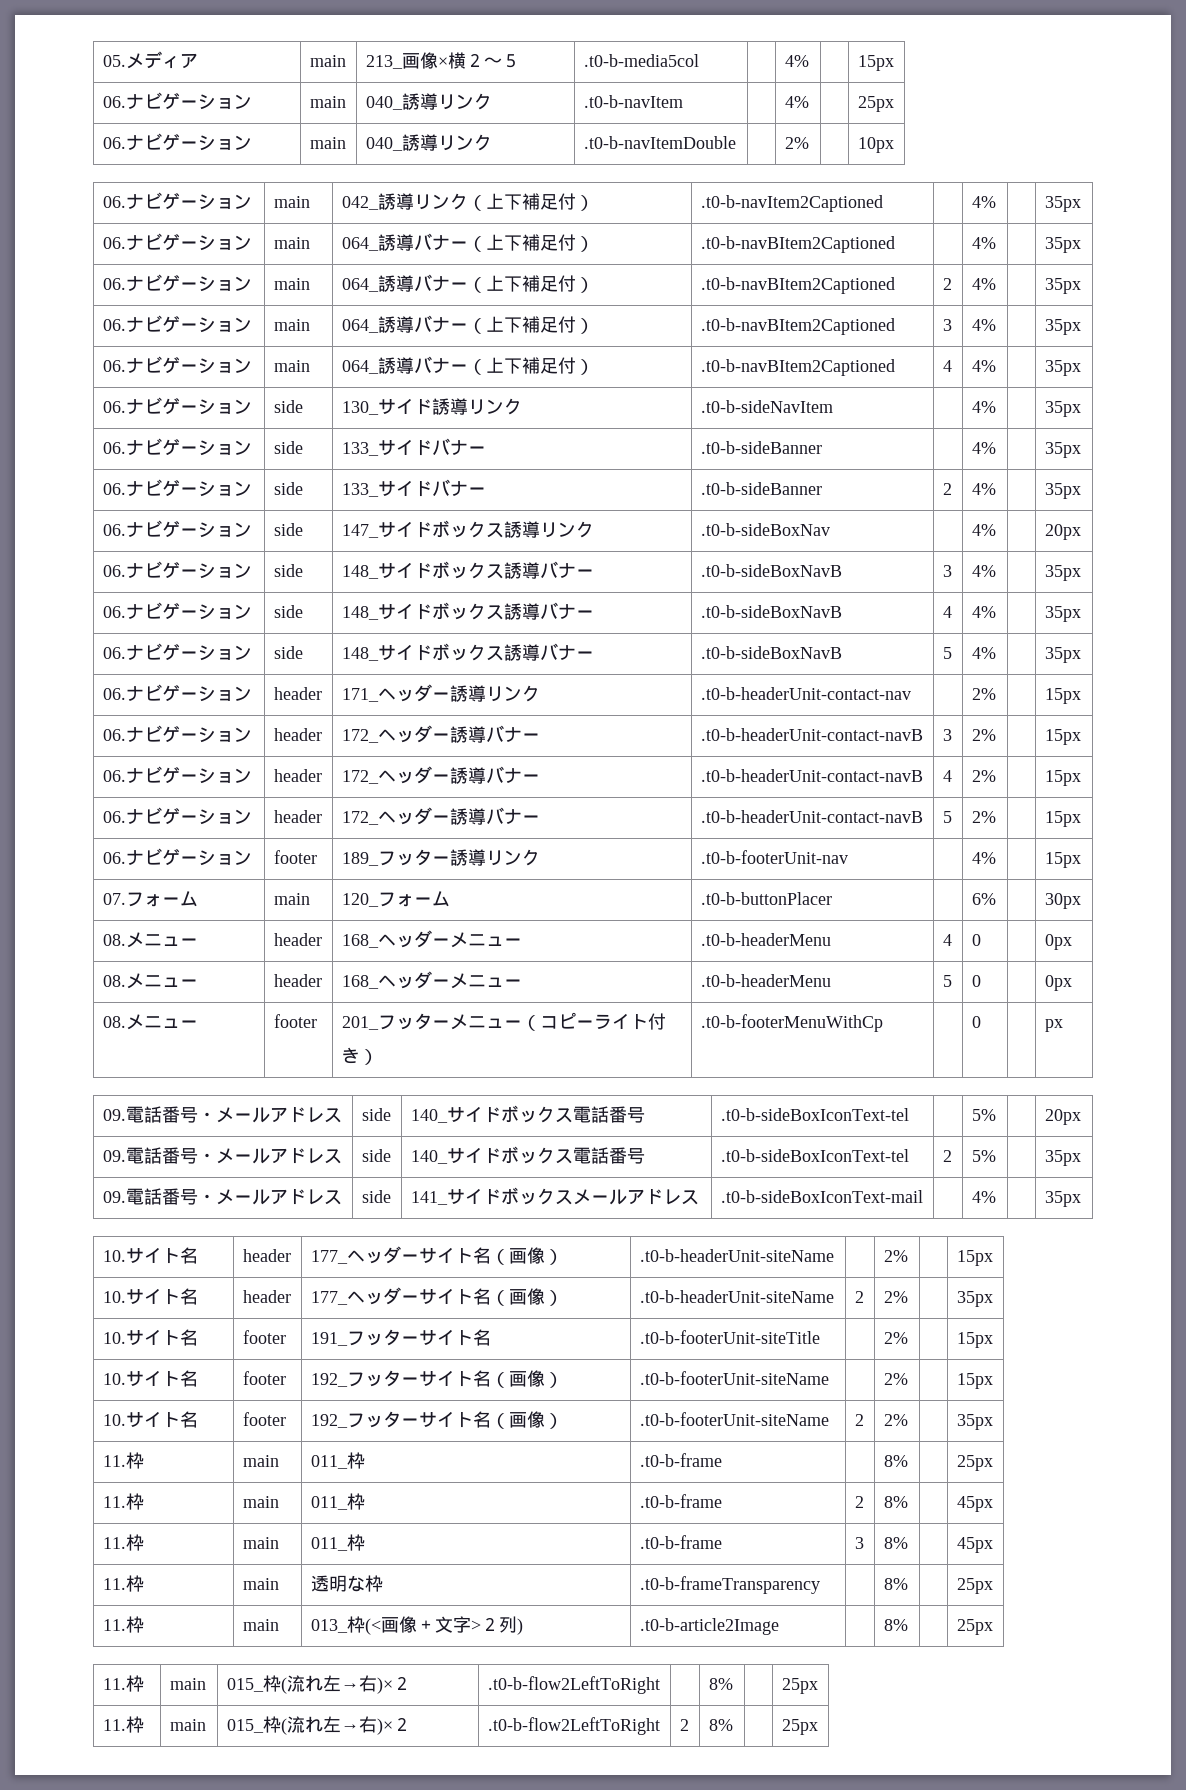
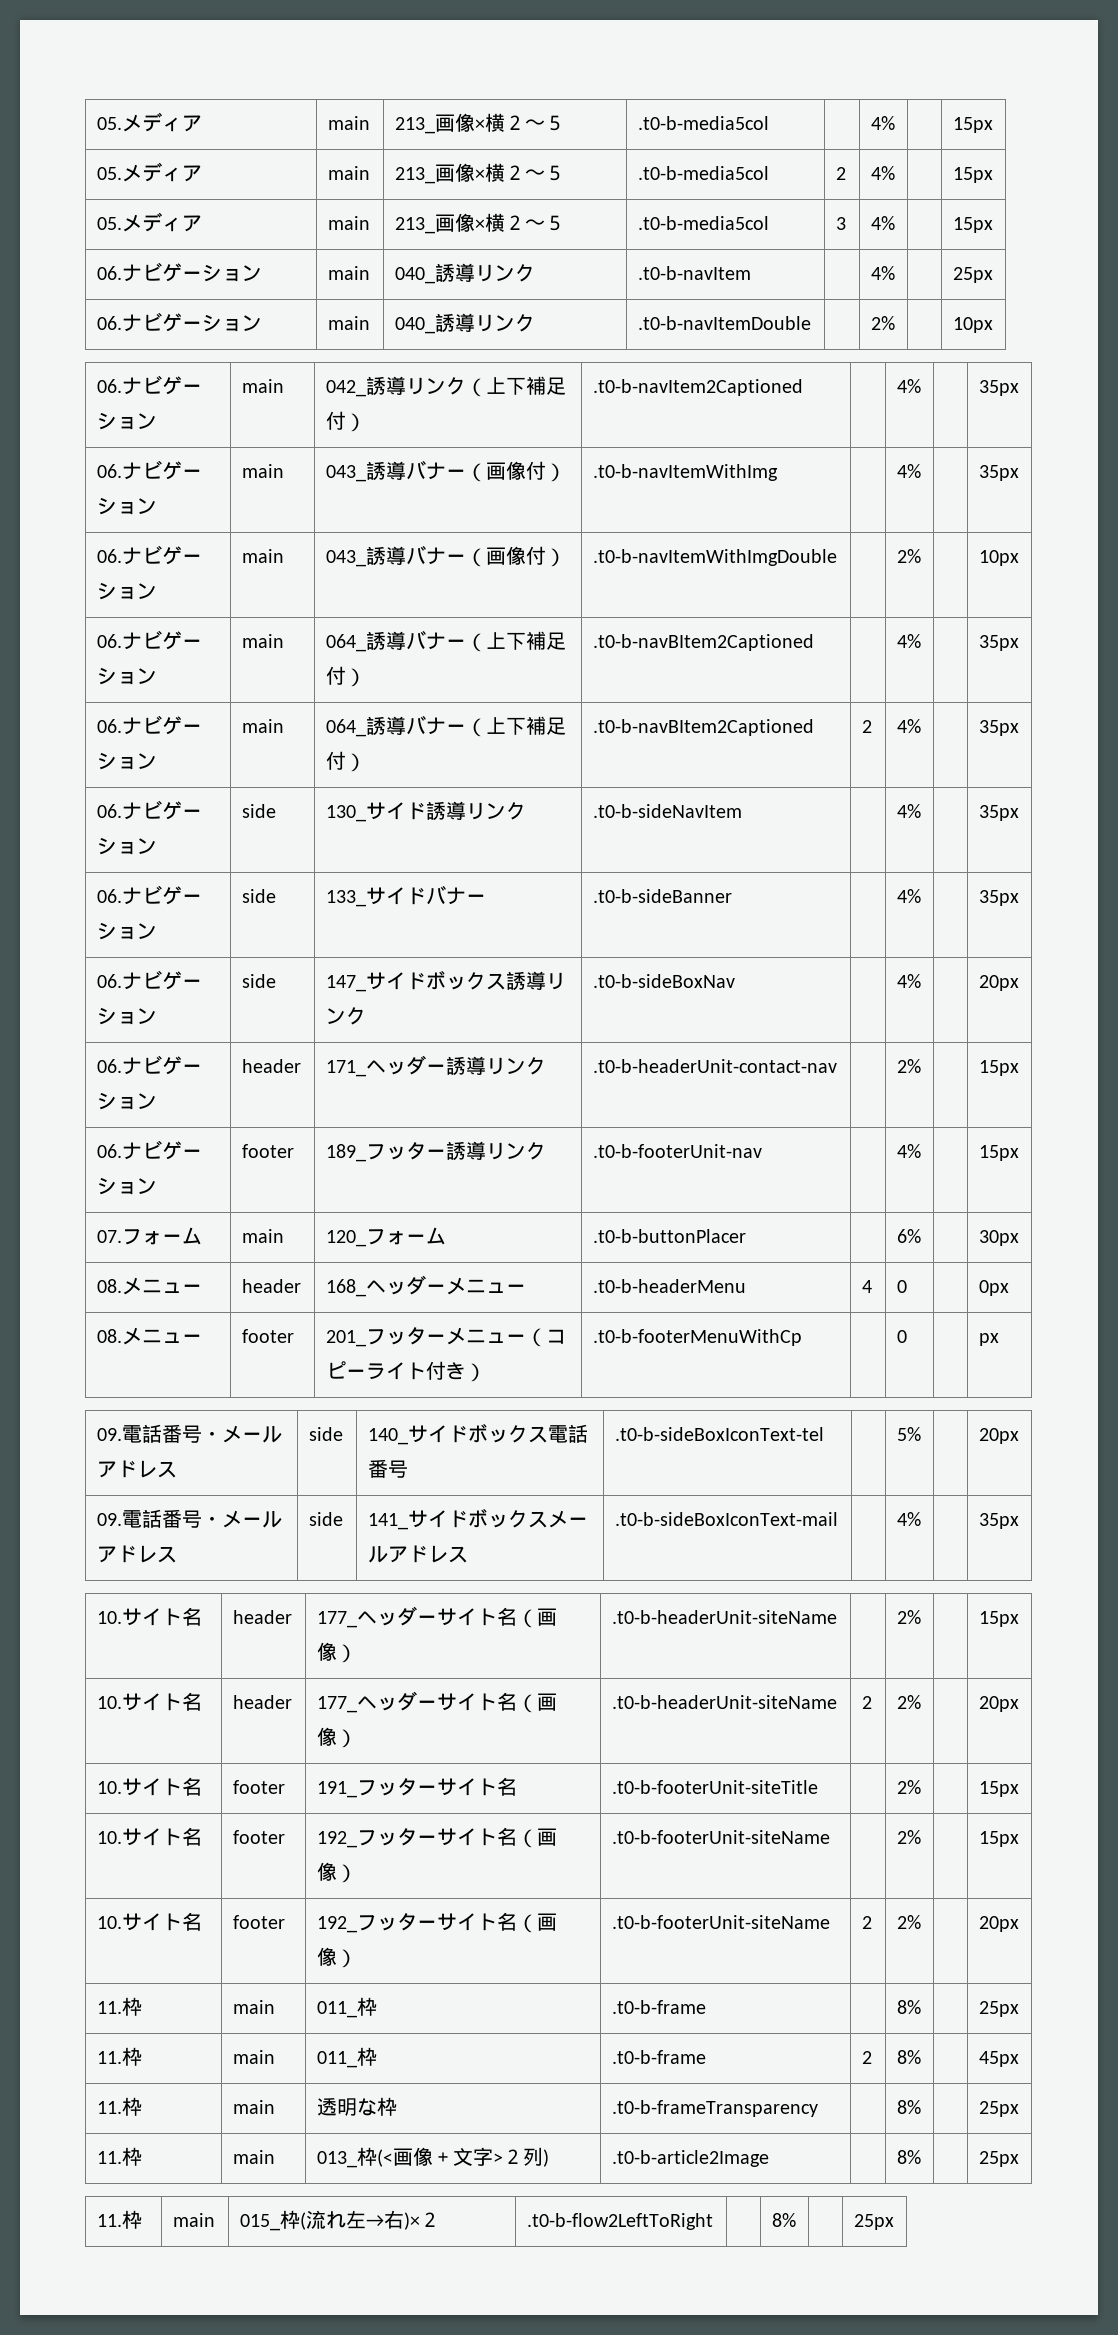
(894, 63) none -> [96,162,202,182] [327,166,370,180] [394,163,565,184] [637,166,769,180] [835,167,846,180] [870,166,895,180] [952,167,993,183] [96,212,202,232] [327,216,370,230] [394,213,565,234] [637,216,769,230] [835,217,846,230] [870,216,895,230] [952,217,993,233] // 05.メディア | main | 213_画像×横２〜５ | .t0-b-media5col | 2 | 4% | | 15px // 05.メディア | main | 213_画像×横２〜５ | .t0-b-media5col | 3 | 4% | | 15px
(1081, 204) none -> [96,460,202,480] [96,497,157,515] [241,464,284,478] [325,460,566,482] [592,464,778,481] [896,464,921,478] [978,465,1019,481] [96,545,202,565] [96,582,157,600] [241,549,284,563] [325,545,566,567] [592,549,837,566] [896,549,921,563] [978,550,1019,566] // 06.ナビゲーション | main | 043_誘導バナー（画像付） | .t0-b-navItemWithImg | | 4% | | 35px // 06.ナビゲーション | main | 043_誘導バナー（画像付） | .t0-b-navItemWithImgDouble | | 2% | | 10px
[102,315,252,333] [273,319,310,331] [341,315,594,334] [700,318,895,335] [942,319,952,331] [971,319,996,331] [1044,319,1081,335] [102,356,252,374] [273,360,310,372] [341,356,594,375] [700,359,895,376] [942,360,952,372] [971,360,996,372] [1044,360,1081,376] // 06.ナビゲーション | main | 064_誘導バナー（上下補足付） | .t0-b-navBItem2Captioned | 3 | 4% | | 35px // 06.ナビゲーション | main | 064_誘導バナー（上下補足付） | .t0-b-navBItem2Captioned | 4 | 4% | | 35px -> (1019, 728) none
[102,479,252,497] [273,482,303,495] [341,479,486,497] [700,482,822,495] [942,483,952,495] [971,483,996,495] [1044,483,1081,499] // 06.ナビゲーション | side | 133_サイドバナー | .t0-b-sideBanner | 2 | 4% | | 35px -> (1019, 898) none
[102,561,252,579] [273,564,303,577] [341,561,594,579] [700,564,842,577] [942,565,952,577] [971,565,996,577] [1044,565,1081,581] [102,602,252,620] [273,605,303,618] [341,602,594,620] [700,605,842,618] [942,606,952,618] [971,606,996,618] [1044,606,1081,622] [102,643,252,661] [273,646,303,659] [341,643,594,661] [700,646,842,659] [942,647,952,659] [971,647,996,659] [1044,647,1081,663] // 06.ナビゲーション | side | 148_サイドボックス誘導バナー | .t0-b-sideBoxNavB | 3 | 4% | | 35px // 06.ナビゲーション | side | 148_サイドボックス誘導バナー | .t0-b-sideBoxNavB | 4 | 4% | | 35px // 06.ナビゲーション | side | 148_サイドボックス誘導バナー | .t0-b-sideBoxNavB | 5 | 4% | | 35px -> (1019, 983) none
[102,725,252,743] [273,728,322,741] [341,725,540,743] [700,728,923,741] [942,729,952,741] [971,729,996,741] [1044,729,1081,745] [102,766,252,784] [273,769,322,782] [341,766,540,784] [700,769,923,782] [942,770,952,782] [971,770,996,782] [1044,770,1081,786] [102,807,252,825] [273,810,322,823] [341,807,540,825] [700,810,923,823] [942,811,952,823] [971,811,996,823] [1044,811,1081,827] // 06.ナビゲーション | header | 172_ヘッダー誘導バナー | .t0-b-headerUnit-contact-navB | 3 | 2% | | 15px // 06.ナビゲーション | header | 172_ヘッダー誘導バナー | .t0-b-headerUnit-contact-navB | 4 | 2% | | 15px // 06.ナビゲーション | header | 172_ヘッダー誘導バナー | .t0-b-headerUnit-contact-navB | 5 | 2% | | 15px -> (1019, 1068) none
[102,973,198,989] [273,974,322,987] [341,971,522,989] [700,974,831,987] [942,975,952,987] [971,975,981,987] [1044,975,1072,991] // 08.メニュー | header | 168_ヘッダーメニュー | .t0-b-headerMenu | 5 | 0 | | 0px -> (1009, 1288) none
[102,1147,342,1164] [361,1149,391,1162] [410,1146,645,1164] [720,1149,909,1162] [942,1150,952,1162] [971,1150,996,1162] [1044,1150,1081,1166] // 09.電話番号・メールアドレス | side | 140_サイドボックス電話番号 | .t0-b-sideBoxIconText-tel | 2 | 5% | | 35px -> (1019, 1436) none
[956,1291,993,1307] 35px -> [978,1696,1019,1712] 20px
[956,1414,993,1430] 35px -> [978,1916,1019,1932] 20px
[102,1534,144,1551] [242,1537,279,1549] [310,1534,365,1551] [639,1535,722,1549] [854,1537,864,1549] [883,1537,908,1549] [956,1537,993,1553] // 11.枠 | main | 011_枠 | .t0-b-frame | 3 | 8% | | 45px -> (1019, 2059) none
[102,1716,144,1733] [169,1719,206,1731] [226,1716,411,1735] [487,1717,660,1735] [679,1719,689,1731] [708,1719,733,1731] [781,1719,818,1735] // 11.枠 | main | 015_枠(流れ左→右)×２ | .t0-b-flow2LeftToRight | 2 | 8% | | 25px -> (894, 2222) none

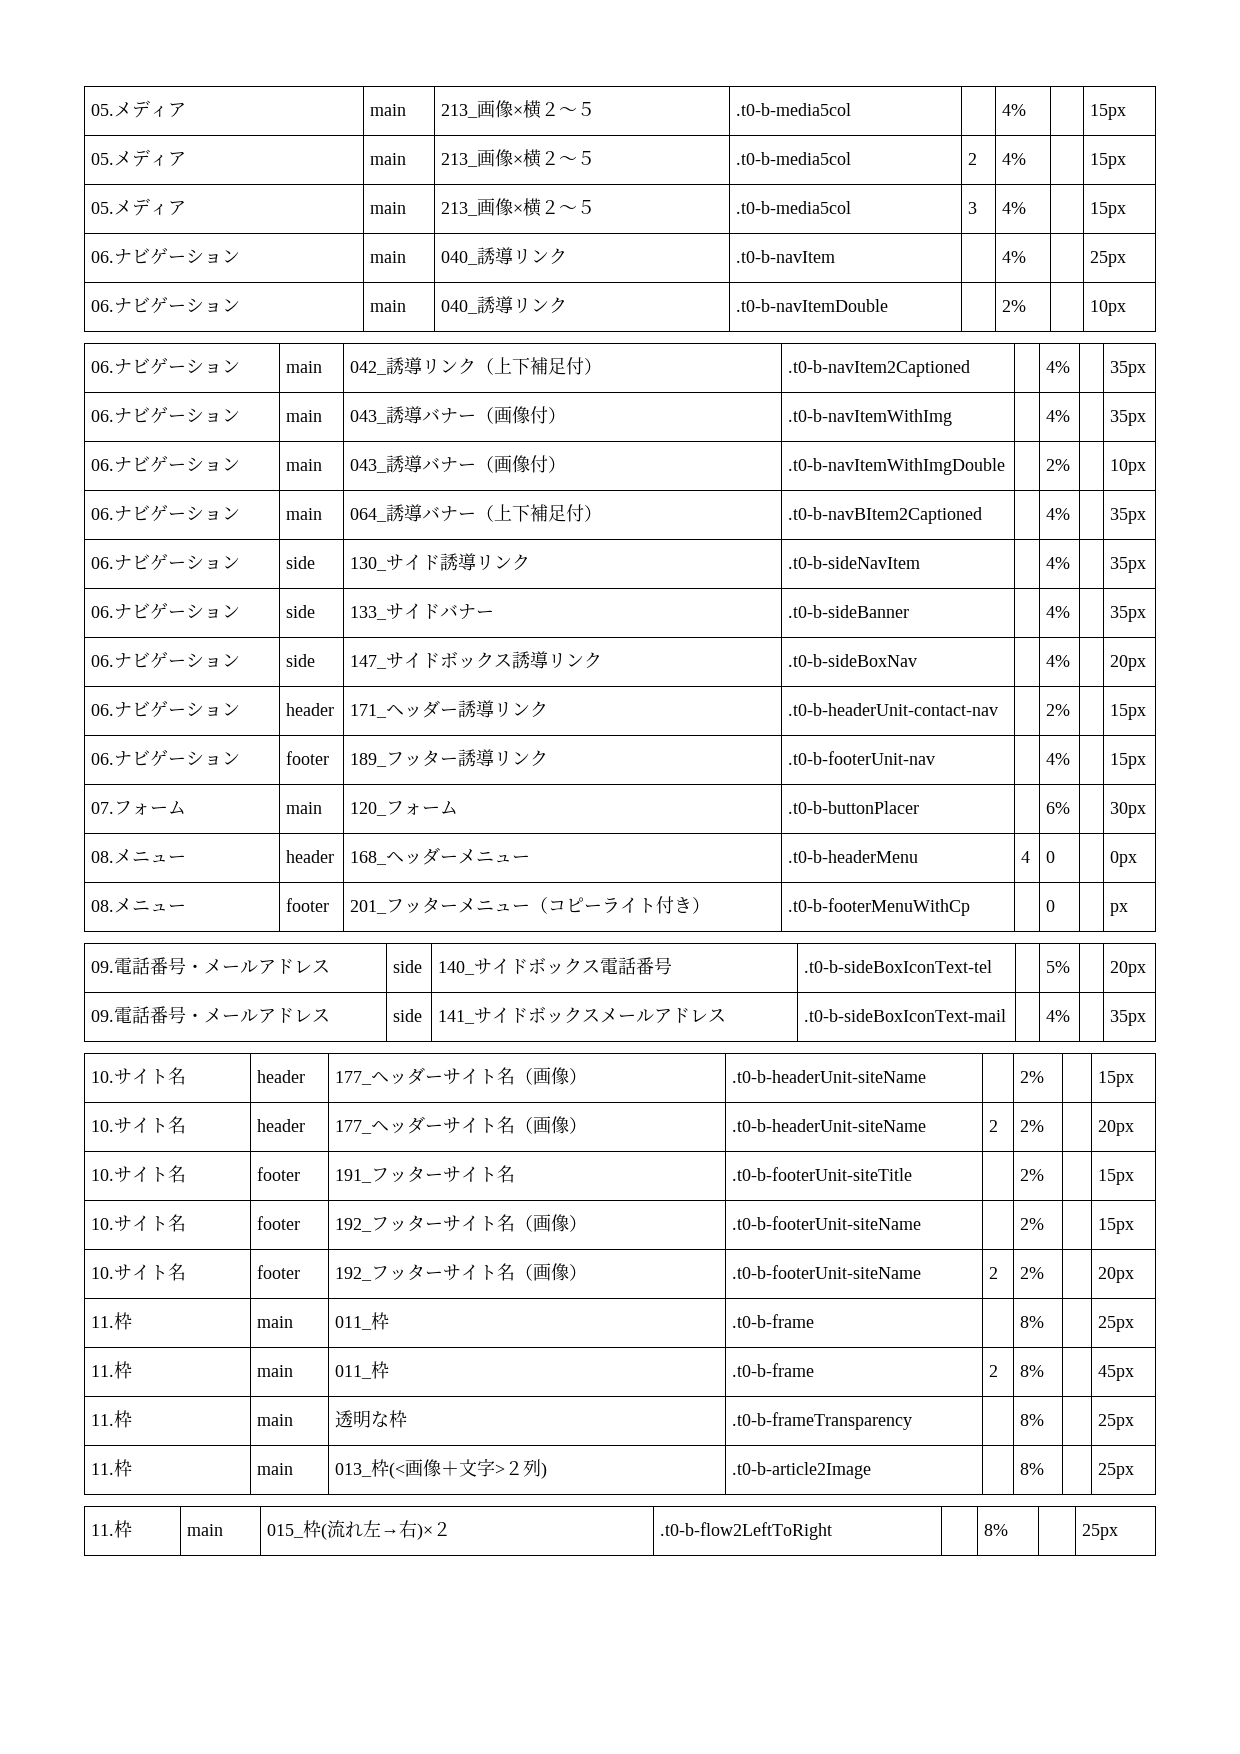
[96,715,202,735] [96,752,157,770] [241,719,284,733] [325,715,566,737] [325,751,366,772] [592,719,814,736] [861,720,872,733] [896,719,921,733] [978,720,1019,736] // 06.ナビゲーション | main | 064_誘導バナー（上下補足付） | .t0-b-navBItem2Captioned | 2 | 4% | | 35px -> (1147, 516) none

